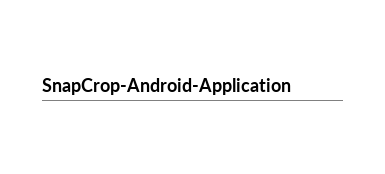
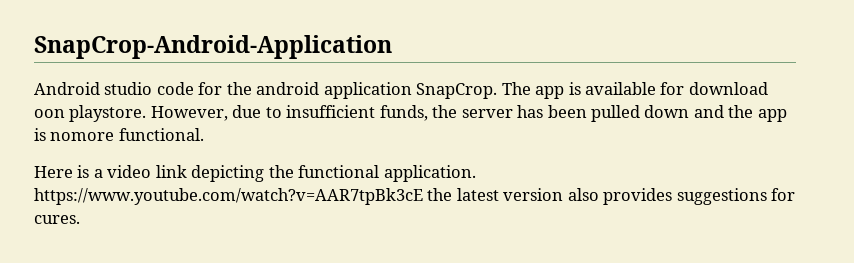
(291, 86) none -> [34,82,768,99] [34,105,787,122] [34,128,204,141] [34,165,476,182] [34,188,796,205] [34,215,80,224] // Android studio code for the android application SnapCrop. The app is available for download oon playstore. However, due to insufficient funds, the server has been pulled down and the app is nomore functional. // Here is a video link depicting the functional application. https://www.youtube.com/watch?v=AAR7tpBk3cE the latest version also provides suggestions for cures.

